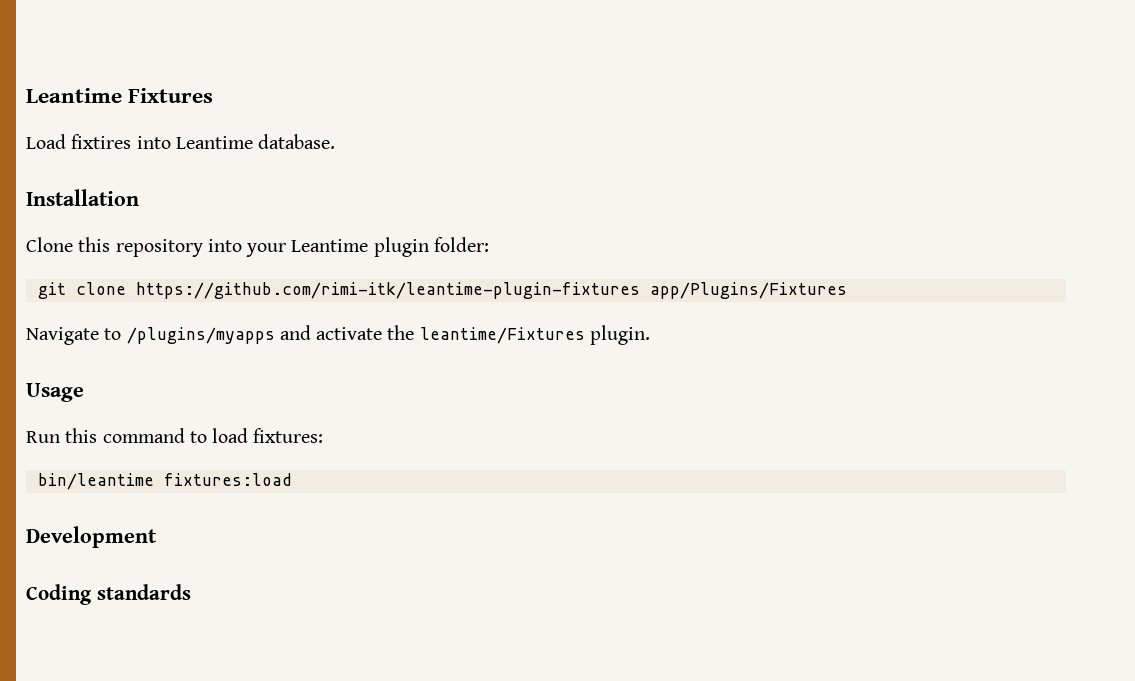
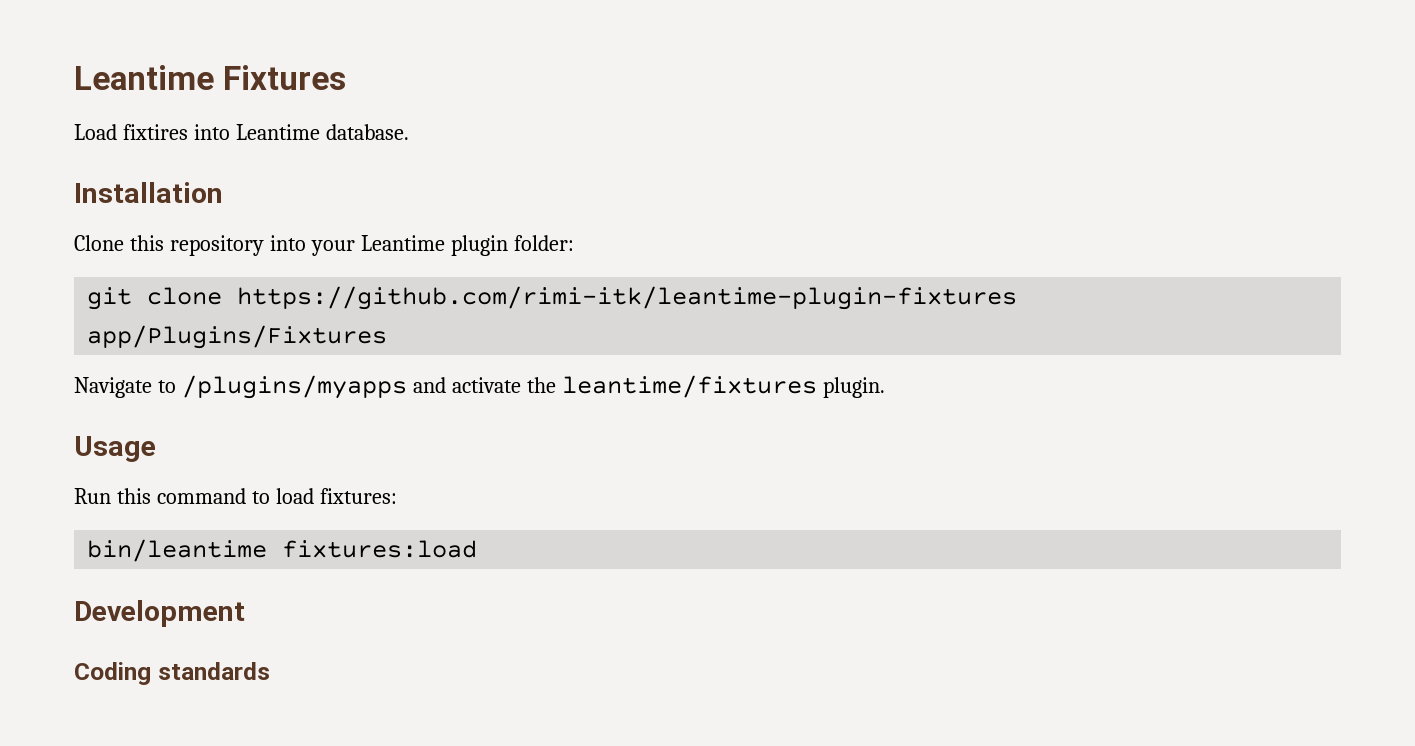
[419,327,585,344] leantime/Fixtures -> [561,375,817,398] leantime/fixtures

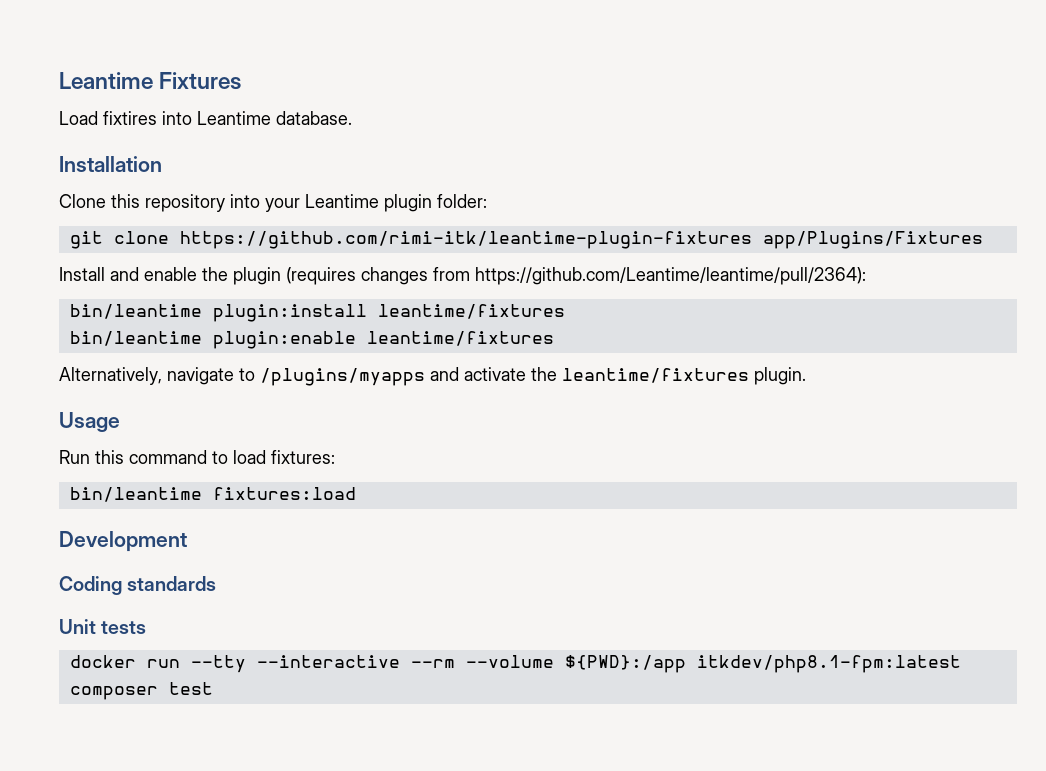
[74,377,152,398] Navigate -> [59,267,866,285] [69,304,565,322] [69,331,554,349] [59,367,234,385] Install and enable the plugin (requires changes from https://github.com/Leantime/leantime/pull/2364): // bin/leantime plugin:install leantime/fixtures // bin/leantime plugin:enable leantime/fixtures // Alternatively, navigate
(270, 671) none -> [59,619,147,634] [69,655,961,673] [69,682,213,700] // Unit tests // docker run --tty --interactive --rm --volume ${PWD}:/app itkdev/php8.1-fpm:latest composer test

